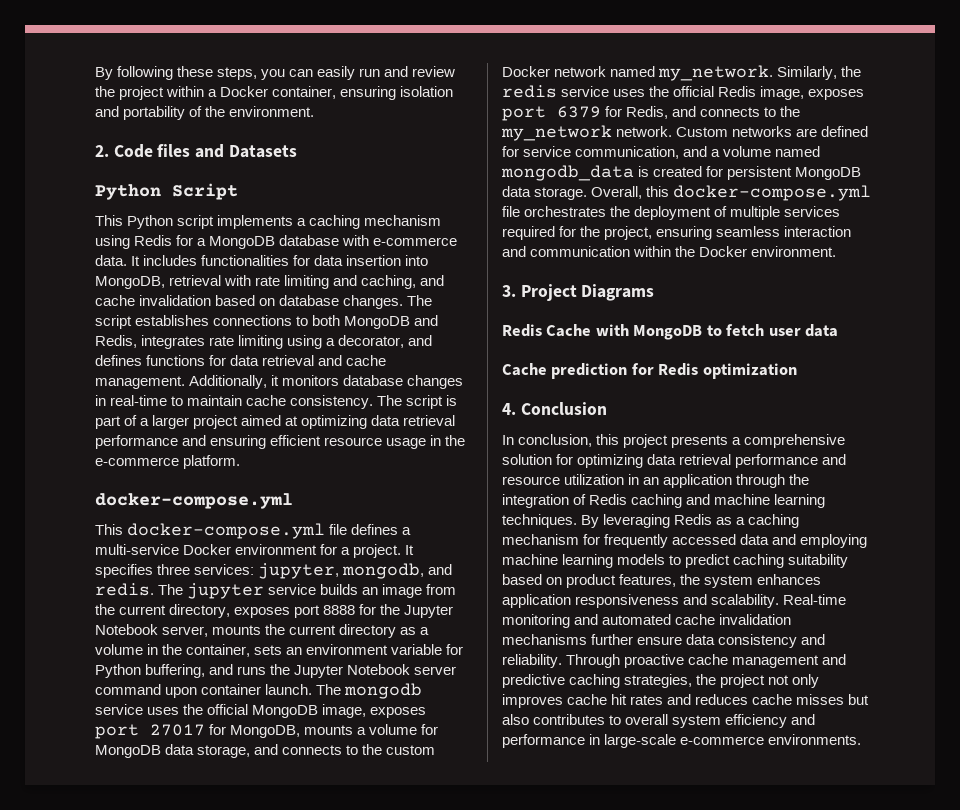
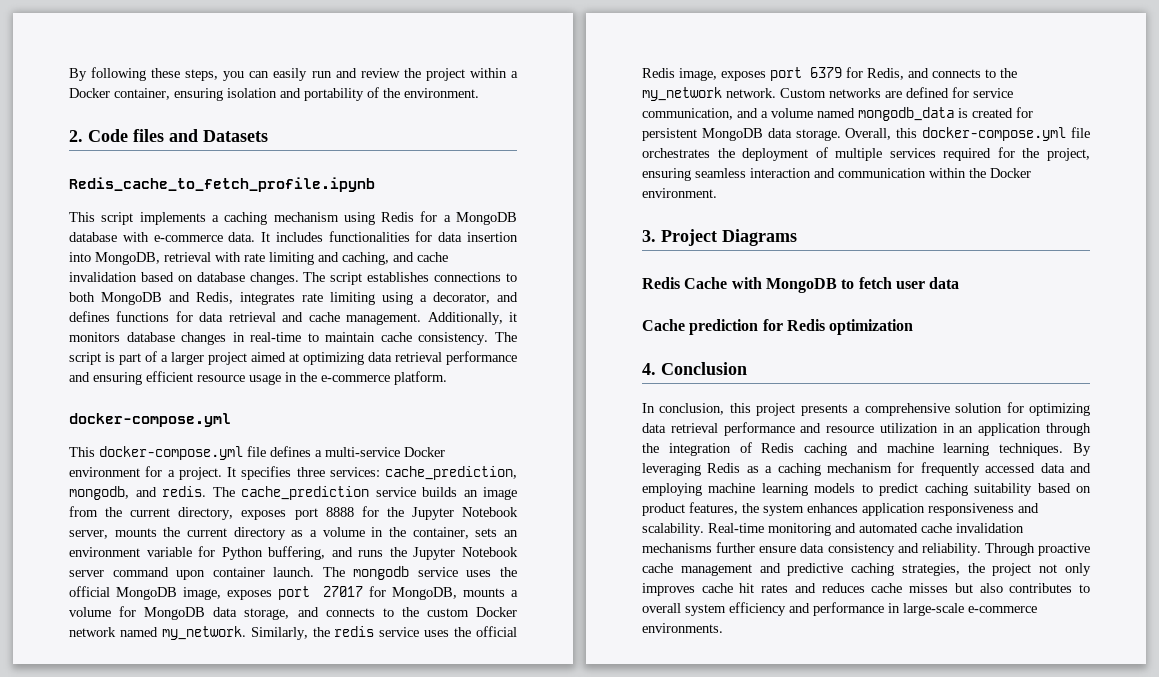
[95,183,238,200] [95,215,174,229] Python Script // This Python -> [69,177,375,192] [69,212,95,222] Redis_cache_to_fetch_profile.ipynb // This
[258,563,340,579] jupyter, -> [385,466,517,480] cache_prediction,
[187,583,265,599] jupyter -> [241,486,369,500] cache_prediction

